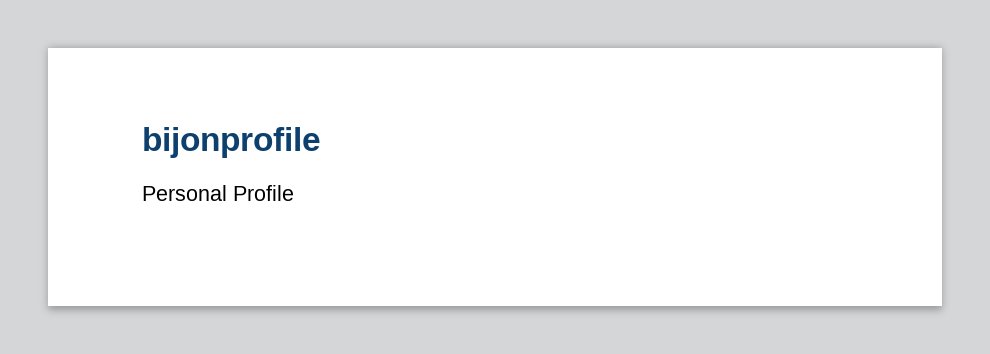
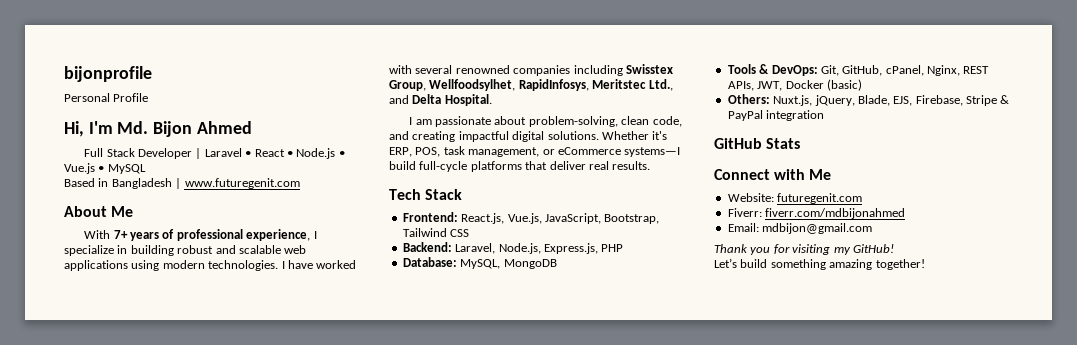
(294, 193) none -> [64,121,252,137] [84,148,345,159] [64,163,146,174] [64,178,300,189] [64,206,134,217] [84,229,317,241] [64,245,307,256] [64,260,357,271] [389,64,673,76] [389,79,673,91] [389,94,492,106] [409,116,682,127] [389,131,668,142] [389,146,681,157] [389,161,651,172] [389,189,463,200] [402,212,660,224] [402,228,470,237] [402,242,624,254] [402,257,557,269] [727,64,990,76] [727,79,862,91] [727,94,1010,106] [727,110,825,121] [714,138,801,149] [714,169,832,180] [727,193,863,204] [727,208,906,219] [727,223,873,234] [714,244,894,255] [714,258,925,270] // Hi, I'm Md. Bijon Ahmed // Full Stack Developer | Laravel • React • Node.js • Vue.js • MySQL // Based in Bangladesh | www.futuregenit.com // About Me // With 7+ years of professional experience, I specialize in building robust and scalable web applications using modern technologies. I have worked with several renowned companies including Swisstex Group, Wellfoodsylhet, RapidInfosys, Meritstec Ltd., and Delta Hospital. // I am passionate about problem-solving, clean code, and creating impactful digital solutions. Whether it's ERP, POS, task management, or eCommerce systems—I build full-cycle platforms that deliver real results. // Tech Stack // Frontend: React.js, Vue.js, JavaScript, Bootstrap, Tailwind CSS // Backend: Laravel, Node.js, Express.js, PHP // Database: MySQL, MongoDB // Tools & DevOps: Git, GitHub, cPanel, Nginx, REST APIs, JWT, Docker (basic) // Others: Nuxt.js, jQuery, Blade, EJS, Firebase, Stripe & PayPal integration // GitHub Stats // Connect with Me // Website: futuregenit.com // Fiverr: fiverr.com/mdbijonahmed // Email: mdbijon@gmail.com // Thank you for visiting my GitHub! // Let’s build something amazing together!

